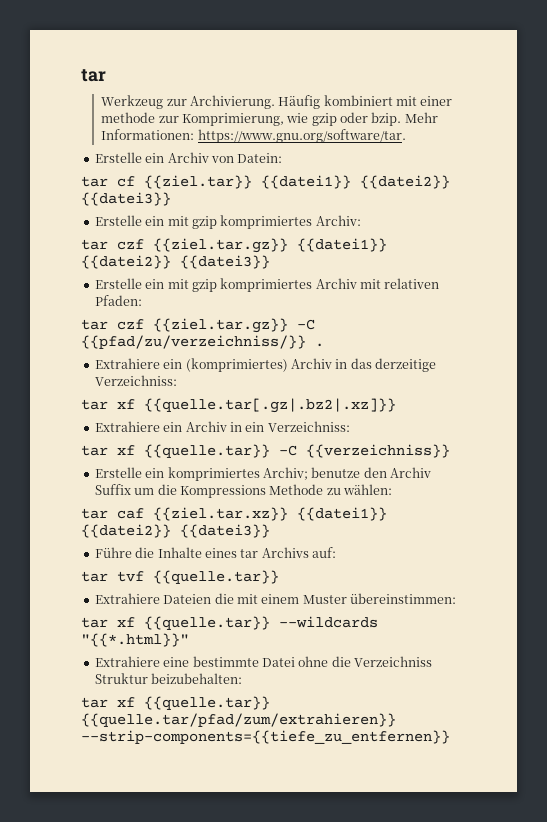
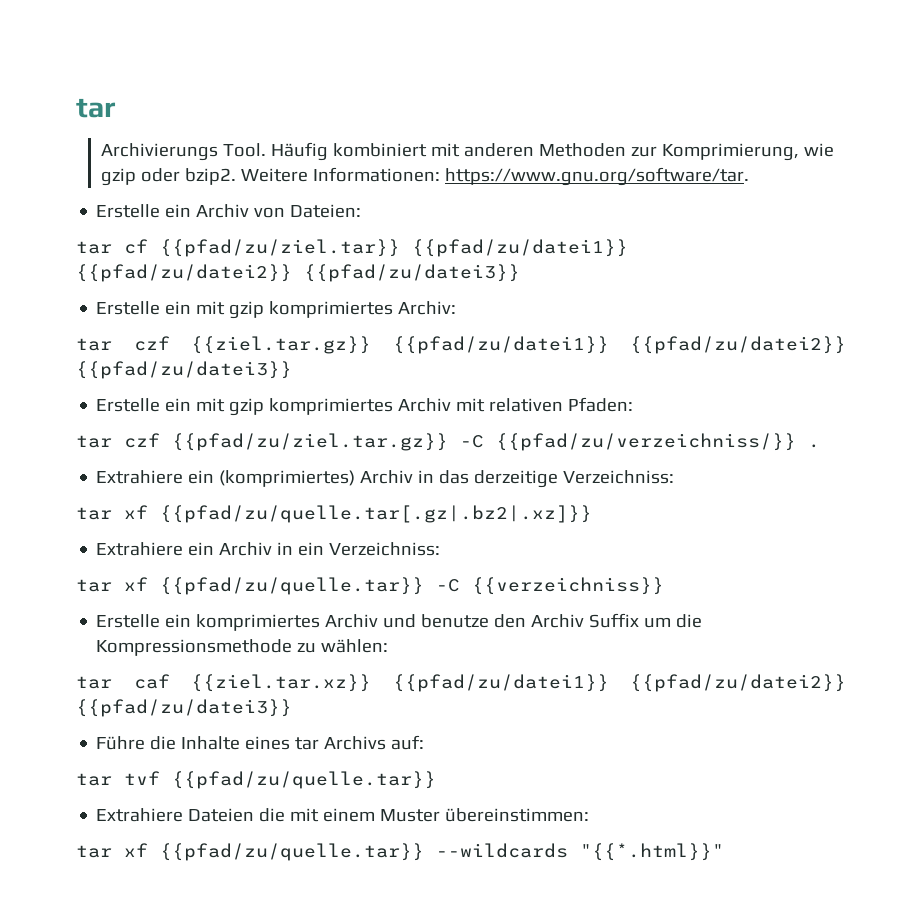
[101,95,275,109] Werkzeug zur Archivierung. -> [100,143,266,161] Archivierungs Tool.
[420,96,453,106] [101,112,156,123] einer methode -> [463,143,626,157] anderen Methoden
[371,112,438,126] bzip. Mehr -> [184,168,308,185] bzip2. Weitere
[237,153,283,163] Datein: -> [290,204,362,218] Dateien:
[144,175,450,189] [81,192,171,206] {{ziel.tar}} {{datei1}} {{datei2}} {{datei3}} -> [160,239,628,257] [76,264,520,282] {{pfad/zu/ziel.tar}} {{pfad/zu/datei1}} {{pfad/zu/datei2}} {{pfad/zu/datei3}}
[297,238,387,252] [81,255,270,269] {{datei1}} {{datei2}} {{datei3}} -> [392,336,846,354] [76,361,292,379] {{pfad/zu/datei1}} {{pfad/zu/datei2}} {{pfad/zu/datei3}}
[153,318,288,333] {{ziel.tar.gz}} -> [172,433,448,451] {{pfad/zu/ziel.tar.gz}}
[144,398,396,413] {{quelle.tar[.gz|.bz2|.xz]}} -> [160,505,592,523] {{pfad/zu/quelle.tar[.gz|.bz2|.xz]}}
[144,444,270,458] {{quelle.tar}} -> [160,577,424,595] {{pfad/zu/quelle.tar}}
[262,467,308,480] Archiv; -> [325,614,417,628] Archiv und
[179,484,324,498] Kompressions Methode -> [96,639,293,656] Kompressionsmethode
[297,507,387,521] [81,524,270,538] {{datei1}} {{datei2}} {{datei3}} -> [392,674,846,692] [76,699,292,717] {{pfad/zu/datei1}} {{pfad/zu/datei2}} {{pfad/zu/datei3}}
[153,570,279,584] {{quelle.tar}} -> [172,771,436,789] {{pfad/zu/quelle.tar}}
[144,616,270,630] {{quelle.tar}} -> [160,843,424,861] {{pfad/zu/quelle.tar}}
[94,656,432,667] [94,673,243,684] [81,696,270,710] [81,713,396,727] [81,730,450,744] // Extrahiere eine bestimmte Datei ohne die Verzeichniss Struktur beizubehalten: // tar xf {{quelle.tar}} {{quelle.tar/pfad/zum/extrahieren}} --strip-components={{tiefe_zu_entfernen}} -> (724, 852) none

